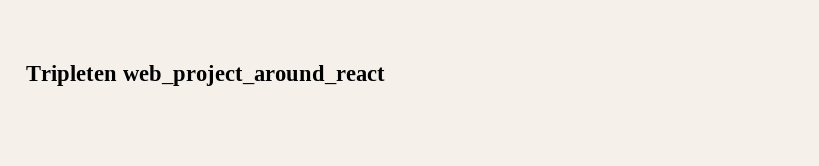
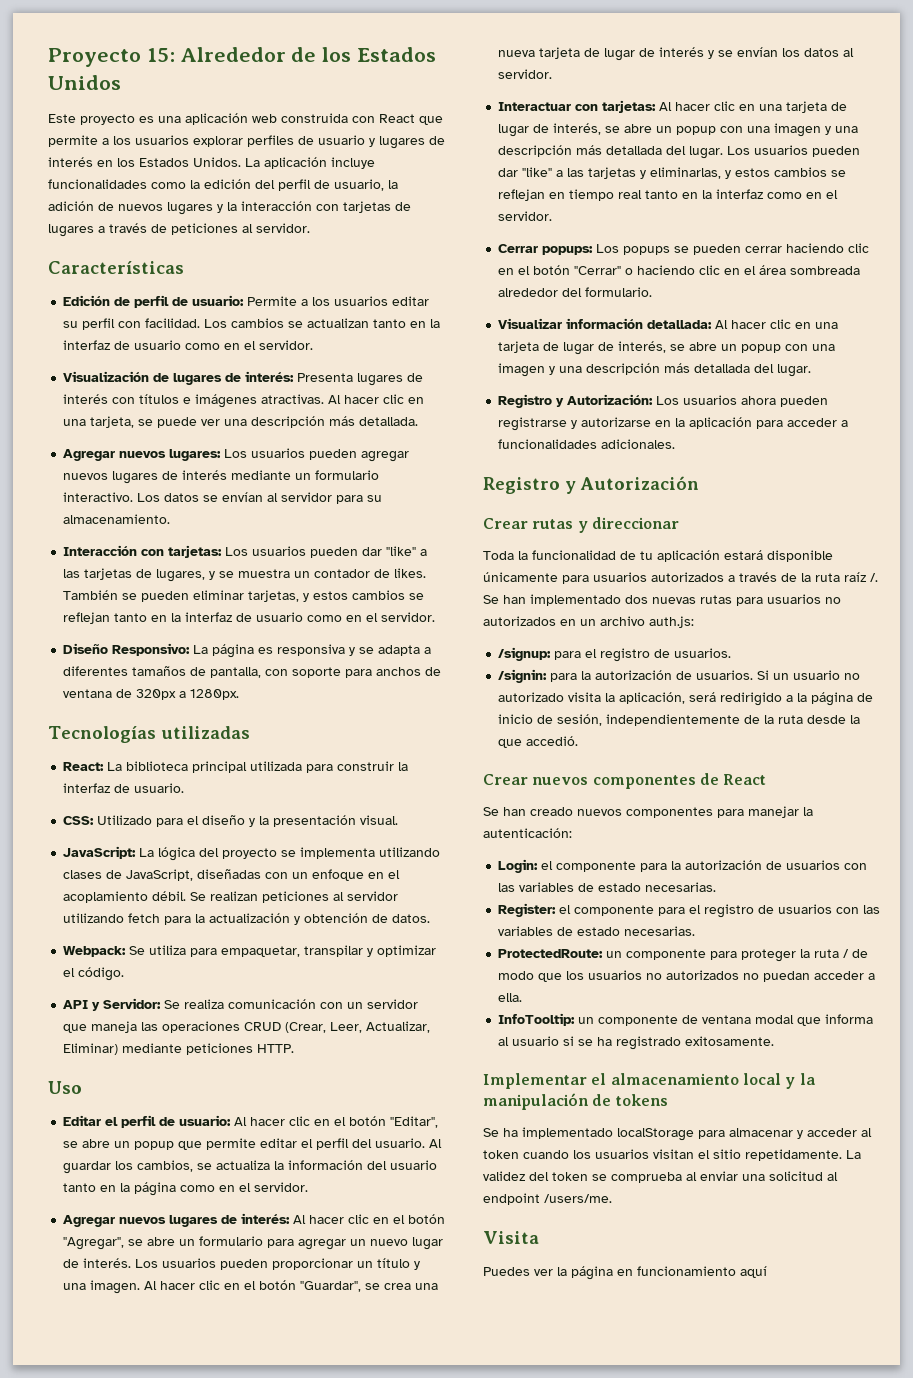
[26,65,386,86] Tripleten web_project_around_react -> [48,47,437,67] [48,75,121,90] [48,113,443,125] [48,135,445,149] [48,157,375,169] [48,179,398,191] [48,201,411,215] [48,223,310,237] [48,261,184,274] [63,295,430,308] [63,318,441,330] [63,340,314,350] [63,371,424,386] [63,394,425,408] [63,416,419,428] [63,448,410,462] [63,470,380,484] [63,492,383,504] [63,514,171,524] [63,545,428,558] [63,568,427,582] [63,590,425,602] [63,612,436,624] [63,643,432,658] [63,666,442,678] [63,689,240,700] [48,726,250,743] [63,761,409,773] [63,783,185,793] [63,815,399,827] [63,846,441,861] [63,869,401,881] [63,891,399,903] [63,913,431,925] [63,945,437,957] [63,967,125,981] [63,998,419,1011] [63,1021,431,1033] [63,1043,295,1055] [48,1081,82,1094] [63,1115,439,1128] [63,1138,443,1150] [63,1160,438,1174] [63,1182,309,1196] [63,1213,446,1227] [63,1236,444,1250] [63,1258,421,1270] [63,1280,439,1294] [498,47,855,61] [498,69,553,79] [498,100,848,113] [498,123,859,137] [498,145,861,159] [498,167,847,179] [498,189,839,201] [498,211,553,221] [498,243,870,255] [498,265,861,275] [498,287,653,297] [498,318,839,329] [498,341,836,355] [498,363,812,377] [498,394,829,408] [498,417,849,431] [498,439,676,449] [483,476,699,494] [483,517,679,533] [483,550,833,562] [483,572,878,584] [483,594,841,606] [483,616,694,628] [498,647,732,662] [498,669,861,683] [498,692,874,706] [498,714,861,726] [498,736,579,748] [483,773,767,789] [483,806,813,818] [483,828,572,838] [498,859,868,873] [498,882,717,892] [498,903,881,918] [498,926,696,936] [498,949,869,962] [498,970,876,982] [498,993,523,1002] [498,1013,874,1026] [498,1036,775,1050] [483,1073,816,1089] [483,1093,668,1110] [483,1127,872,1141] [483,1149,861,1161] [483,1171,838,1183] [483,1193,612,1205] [483,1231,539,1244] [483,1266,767,1280] Proyecto 15: Alrededor de los Estados Unidos // Este proyecto es una aplicación web construida con React que permite a los usuarios explorar perfiles de usuario y lugares de interés en los Estados Unidos. La aplicación incluye funcionalidades como la edición del perfil de usuario, la adición de nuevos lugares y la interacción con tarjetas de lugares a través de peticiones al servidor. // Características // Edición de perfil de usuario: Permite a los usuarios editar su perfil con facilidad. Los cambios se actualizan tanto en la interfaz de usuario como en el servidor. // Visualización de lugares de interés: Presenta lugares de interés con títulos e imágenes atractivas. Al hacer clic en una tarjeta, se puede ver una descripción más detallada. // Agregar nuevos lugares: Los usuarios pueden agregar nuevos lugares de interés mediante un formulario interactivo. Los datos se envían al servidor para su almacenamiento. // Interacción con tarjetas: Los usuarios pueden dar "like" a las tarjetas de lugares, y se muestra un contador de likes. También se pueden eliminar tarjetas, y estos cambios se reflejan tanto en la interfaz de usuario como en el servidor. // Diseño Responsivo: La página es responsiva y se adapta a diferentes tamaños de pantalla, con soporte para anchos de ventana de 320px a 1280px. // Tecnologías utilizadas // React: La biblioteca principal utilizada para construir la interfaz de usuario. // CSS: Utilizado para el diseño y la presentación visual. // JavaScript: La lógica del proyecto se implementa utilizando clases de JavaScript, diseñadas con un enfoque en el acoplamiento débil. Se realizan peticiones al servidor utilizando fetch para la actualización y obtención de datos. // Webpack: Se utiliza para empaquetar, transpilar y optimizar el código. // API y Servidor: Se realiza comunicación con un servidor que maneja las operaciones CRUD (Crear, Leer, Actualizar, Eliminar) mediante peticiones HTTP. // Uso // Editar el perfil de usuario: Al hacer clic en el botón "Editar", se abre un popup que permite editar el perfil del usuario. Al guardar los cambios, se actualiza la información del usuario tanto en la página como en el servidor. // Agregar nuevos lugares de interés: Al hacer clic en el botón "Agregar", se abre un formulario para agregar un nuevo lugar de interés. Los usuarios pueden proporcionar un título y una imagen. Al hacer clic en el botón "Guardar", se crea una nueva tarjeta de lugar de interés y se envían los datos al servidor. // Interactuar con tarjetas: Al hacer clic en una tarjeta de lugar de interés, se abre un popup con una imagen y una descripción más detallada del lugar. Los usuarios pueden dar "like" a las tarjetas y eliminarlas, y estos cambios se reflejan en tiempo real tanto en la interfaz como en el servidor. // Cerrar popups: Los popups se pueden cerrar haciendo clic en el botón "Cerrar" o haciendo clic en el área sombreada alrededor del formulario. // Visualizar información detallada: Al hacer clic en una tarjeta de lugar de interés, se abre un popup con una imagen y una descripción más detallada del lugar. // Registro y Autorización: Los usuarios ahora pueden registrarse y autorizarse en la aplicación para acceder a funcionalidades adicionales. // Registro y Autorización // Crear rutas y direccionar // Toda la funcionalidad de tu aplicación estará disponible únicamente para usuarios autorizados a través de la ruta raíz /. Se han implementado dos nuevas rutas para usuarios no autorizados en un archivo auth.js: // /signup: para el registro de usuarios. // /signin: para la autorización de usuarios. Si un usuario no autorizado visita la aplicación, será redirigido a la página de inicio de sesión, independientemente de la ruta desde la que accedió. // Crear nuevos componentes de React // Se han creado nuevos componentes para manejar la autenticación: // Login: el componente para la autorización de usuarios con las variables de estado necesarias. // Register: el componente para el registro de usuarios con las variables de estado necesarias. // ProtectedRoute: un componente para proteger la ruta / de modo que los usuarios no autorizados no puedan acceder a ella. // InfoTooltip: un componente de ventana modal que informa al usuario si se ha registrado exitosamente. // Implementar el almacenamiento local y la manipulación de tokens // Se ha implementado localStorage para almacenar y acceder al token cuando los usuarios visitan el sitio repetidamente. La validez del token se comprueba al enviar una solicitud al endpoint /users/me. // Visita // Puedes ver la página en funcionamiento aquí

